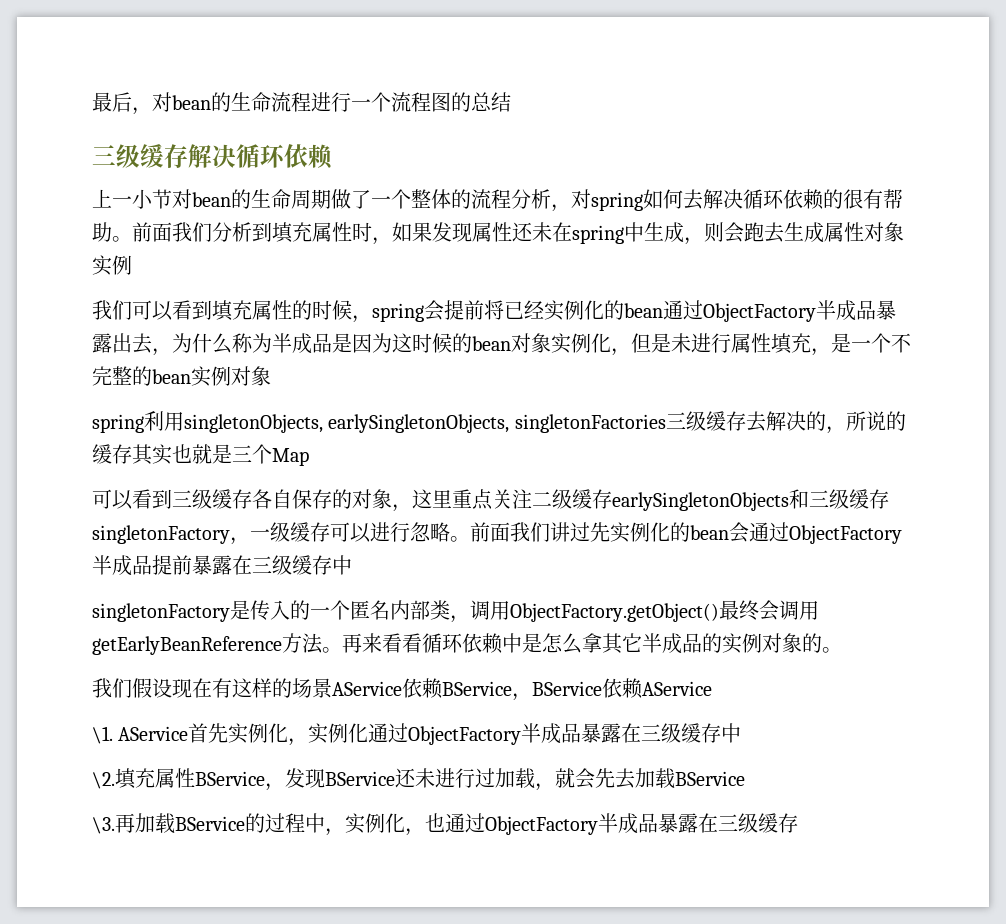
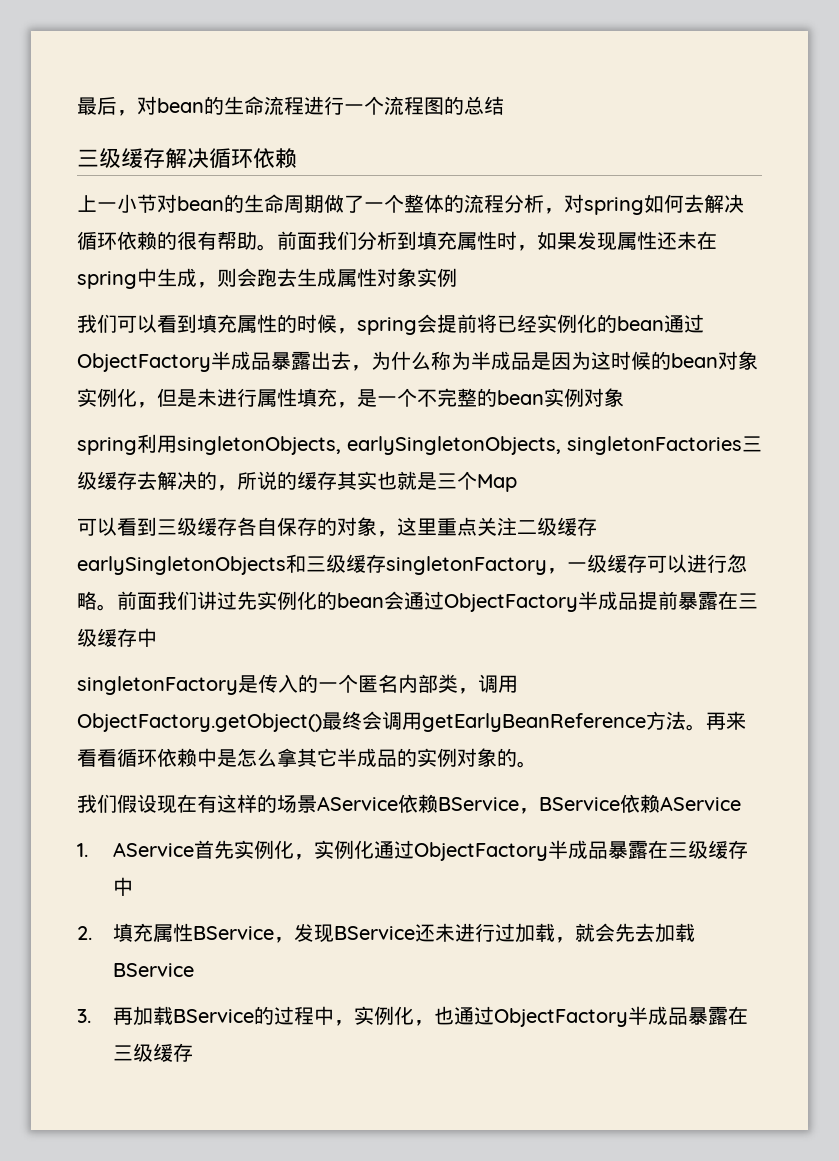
[92,726,113,744] \1. -> [77,843,88,857] 1.
[92,772,115,789] \2. -> [77,926,92,940] 2.
[92,817,115,834] \3. -> [77,1009,91,1023] 3.

